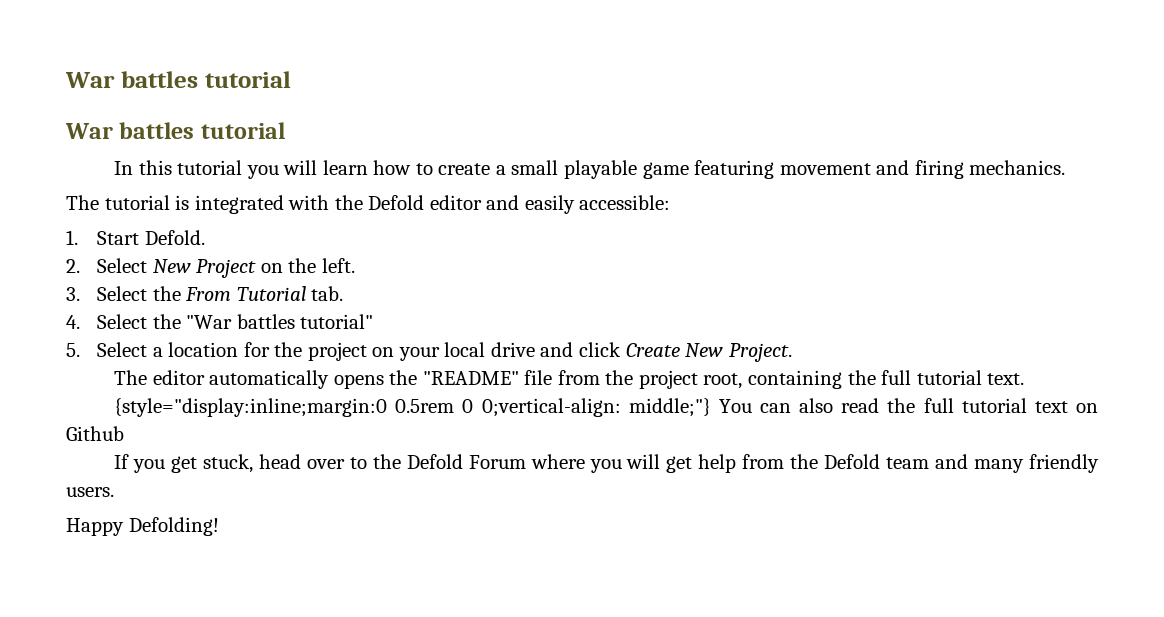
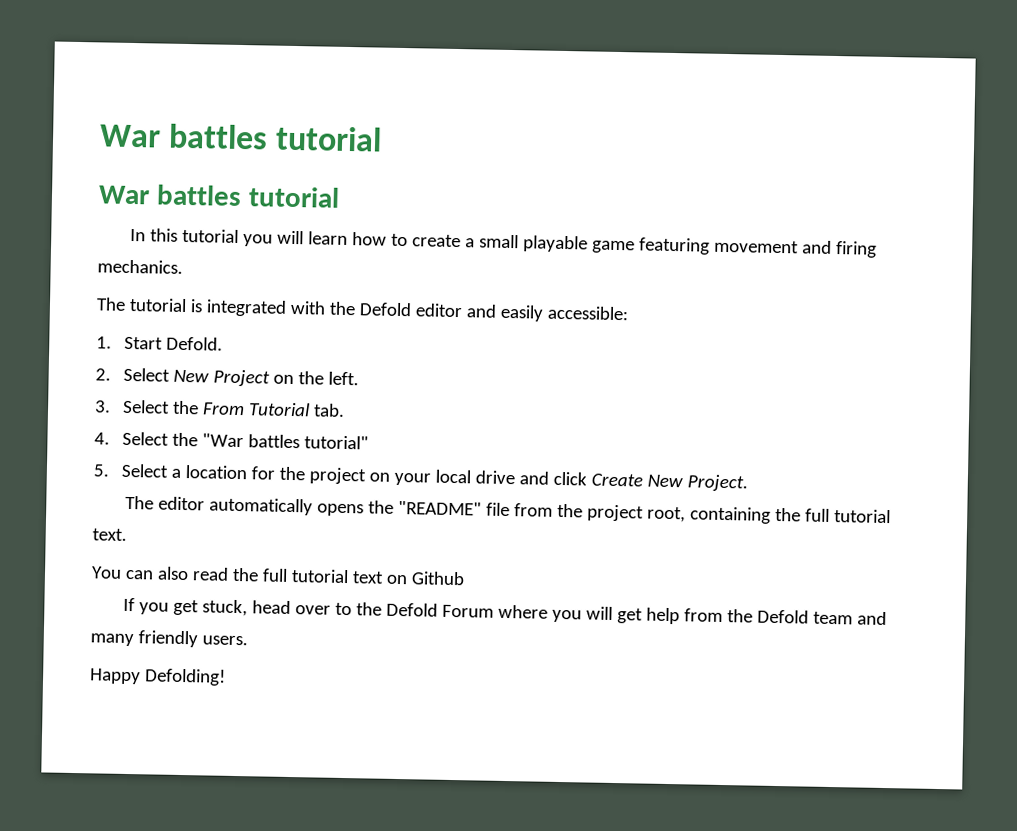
[114,398,711,417] {style="display:inline;margin:0 0.5rem 0 0;vertical-align: middle;"} -> (127, 534) none

